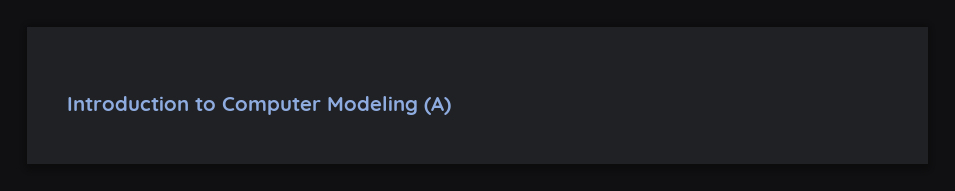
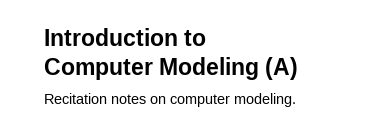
(451, 105) none -> [44,93,296,107] // Recitation notes on computer modeling.

